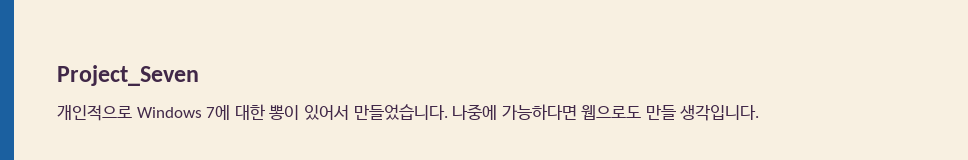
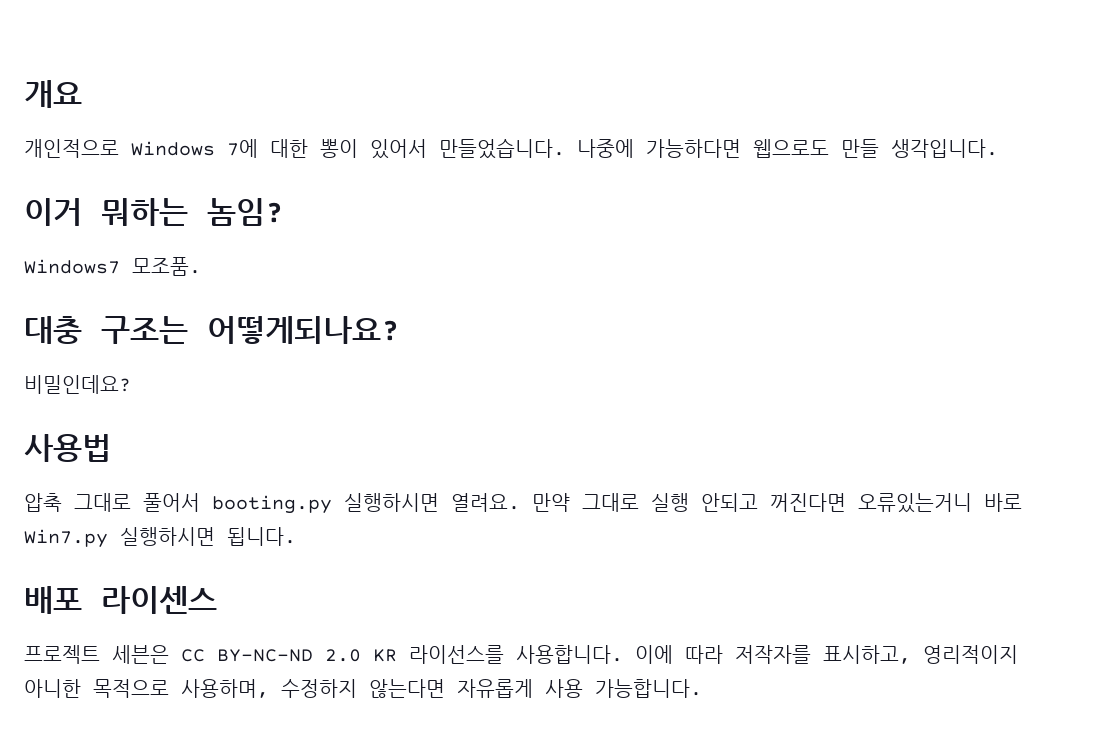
[57,65,199,86] Project_Seven -> [24,80,82,108] 개요
(760, 113) none -> [24,198,284,226] [24,257,201,276] [24,316,400,344] [24,375,131,394] [24,434,111,462] [24,493,1022,514] [24,527,296,548] [24,586,217,614] [24,645,1018,664] [24,679,702,698] // 이거 뭐하는 놈임? // Windows7 모조품. // 대충 구조는 어떻게되나요? // 비밀인데요? // 사용법 // 압축 그대로 풀어서 booting.py 실행하시면 열려요. 만약 그대로 실행 안되고 꺼진다면 오류있는거니 바로 Win7.py 실행하시면 됩니다. // 배포 라이센스 // 프로젝트 세븐은 CC BY-NC-ND 2.0 KR 라이선스를 사용합니다. 이에 따라 저작자를 표시하고, 영리적이지 아니한 목적으로 사용하며, 수정하지 않는다면 자유롭게 사용 가능합니다.

